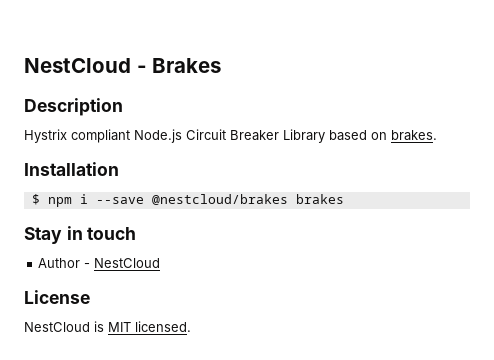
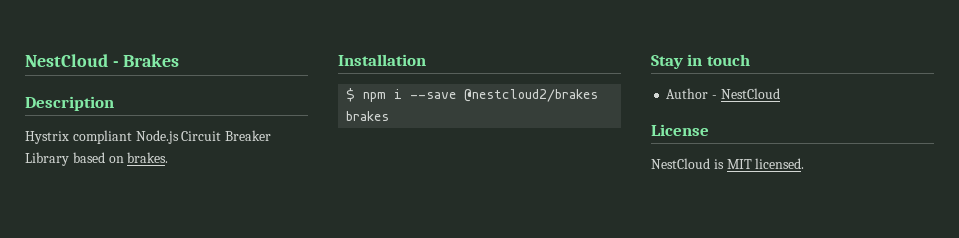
[151,194,288,205] @nestcloud/brakes -> [464,89,599,102] @nestcloud2/brakes

